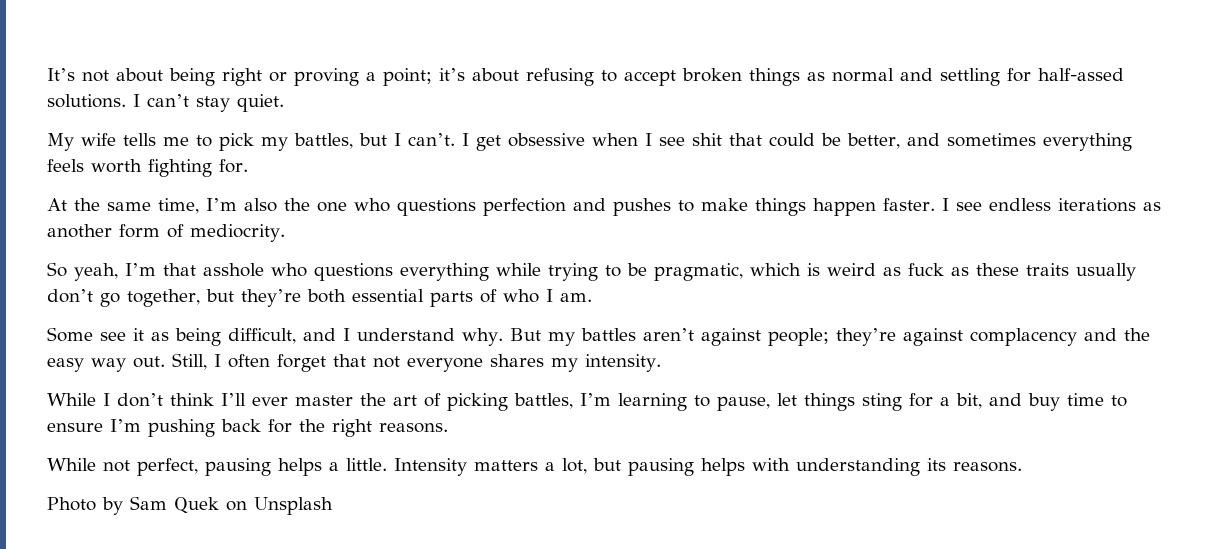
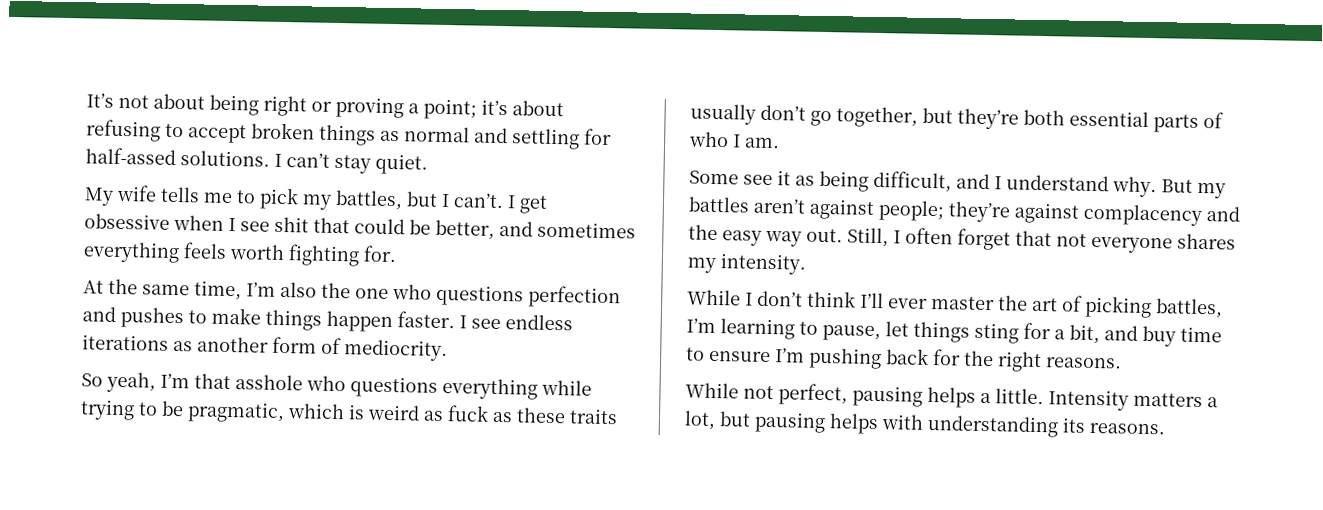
[47,496,333,515] // Photo by Sam Quek on Unsplash -> (1165, 428) none

